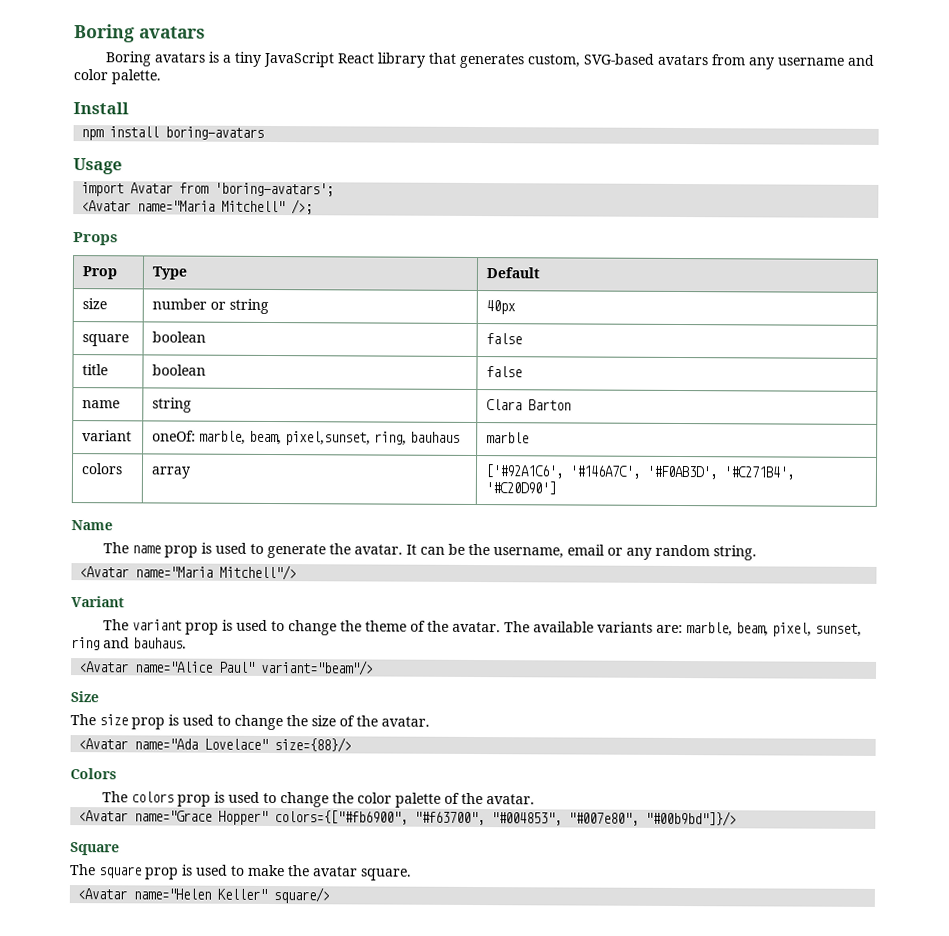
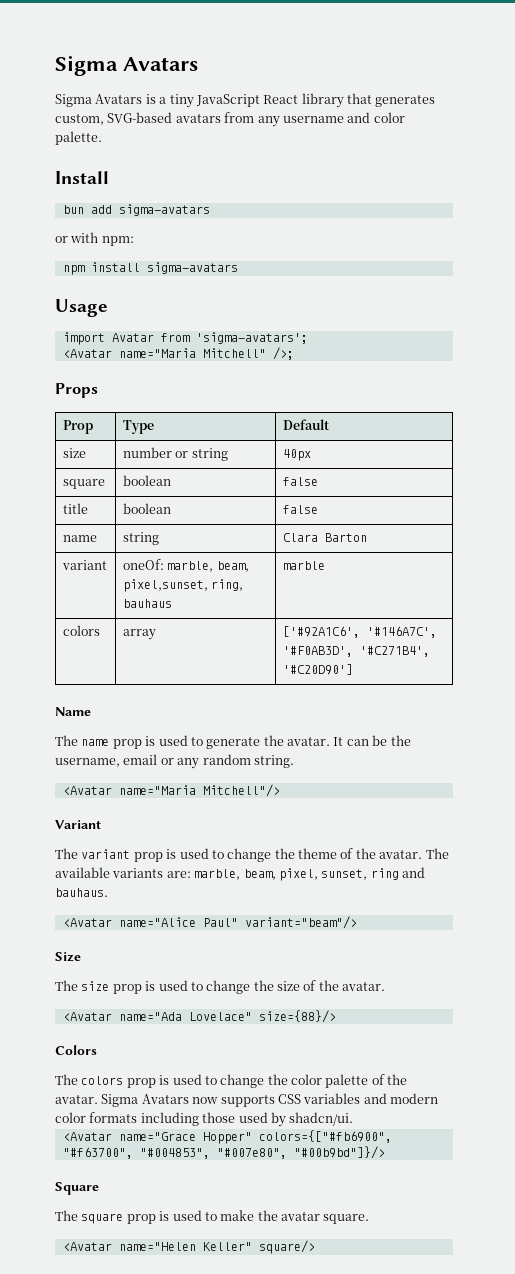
[74,24,206,43] [104,51,206,67] Boring avatars // Boring avatars -> [55,55,198,76] [55,94,143,107] Sigma Avatars // Sigma Avatars
(129, 108) none -> [62,204,210,216] [55,232,134,246] // bun add sigma-avatars // or with npm:
[165,126,265,140] boring-avatars -> [146,262,238,274] sigma-avatars
[214,182,335,197] 'boring-avatars'; -> [195,332,308,344] 'sigma-avatars';
(535, 799) none -> [101,1093,438,1107] [55,1112,354,1127] Sigma Avatars now supports CSS variables and modern color formats including those used by shadcn/ui.

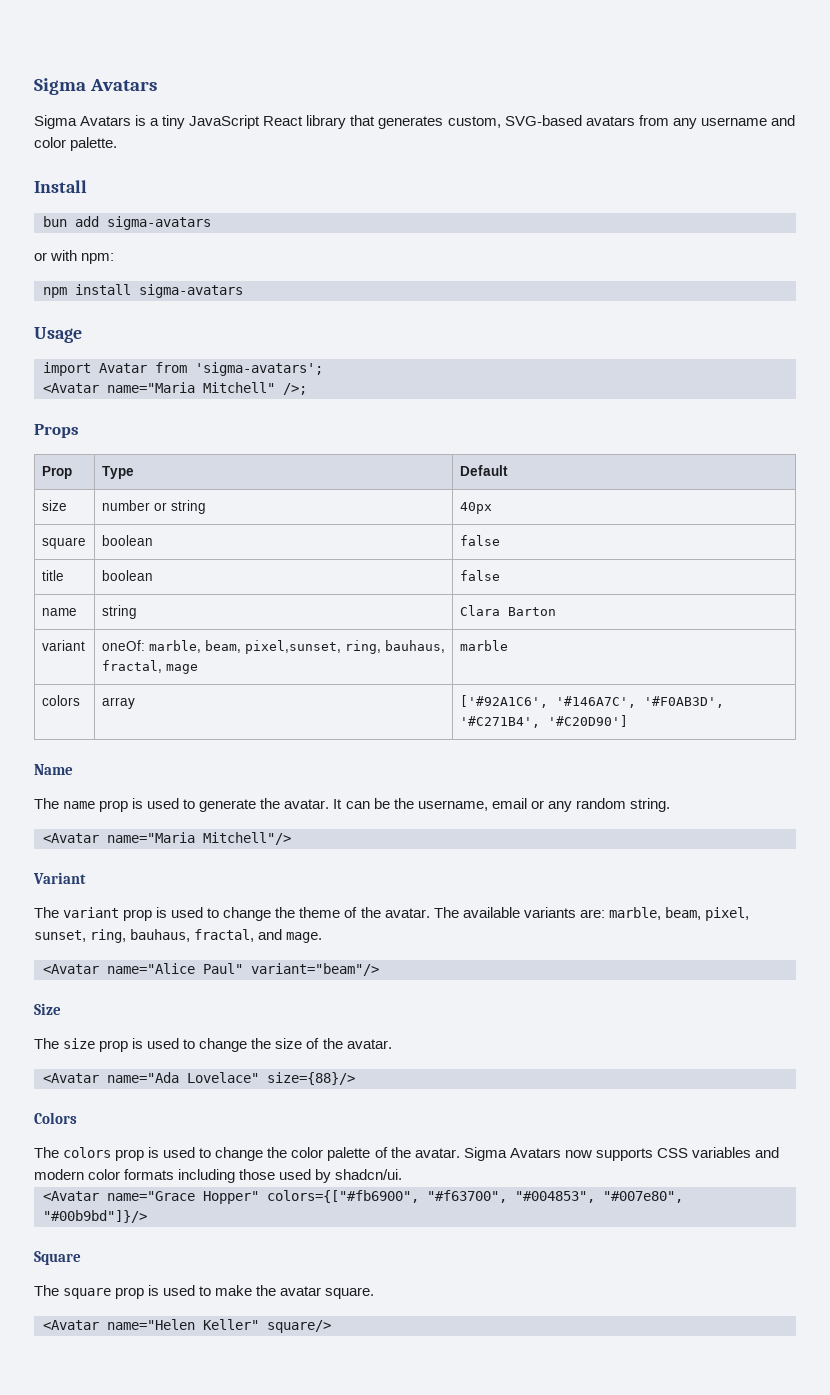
[122,599,172,608] bauhaus -> [384,640,445,653] [101,660,198,674] bauhaus, fractal, mage
[370,867,425,880] [55,888,108,897] ring and bauhaus. -> [90,929,323,943] ring, bauhaus, fractal, and mage.

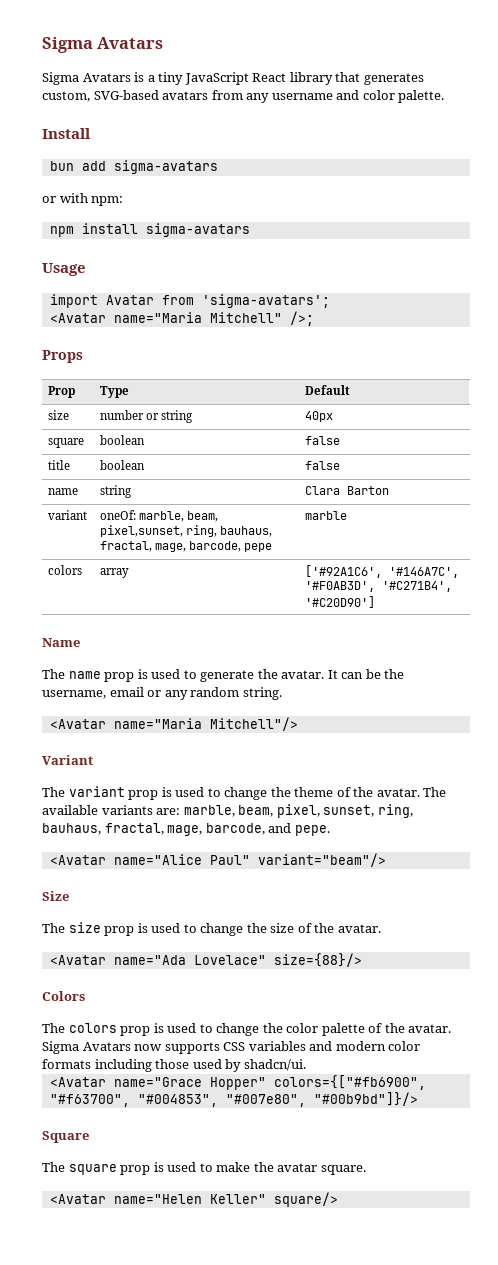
[165,664,198,674] mage -> [155,541,273,552] mage, barcode, pepe
[258,929,323,943] and mage. -> [167,823,330,836] mage, barcode, and pepe.

